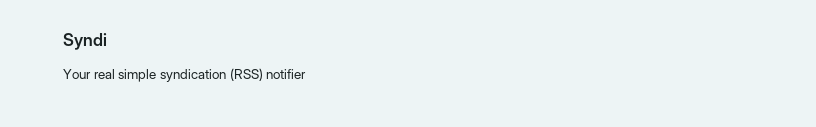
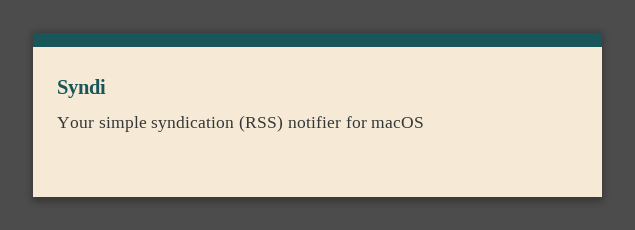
[93,69,115,79] real -> (94, 122) none
(307, 74) none -> [345,116,425,128] for macOS

